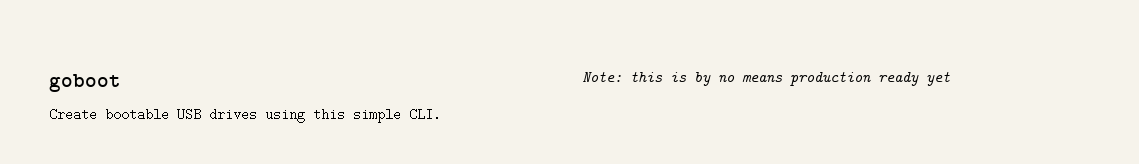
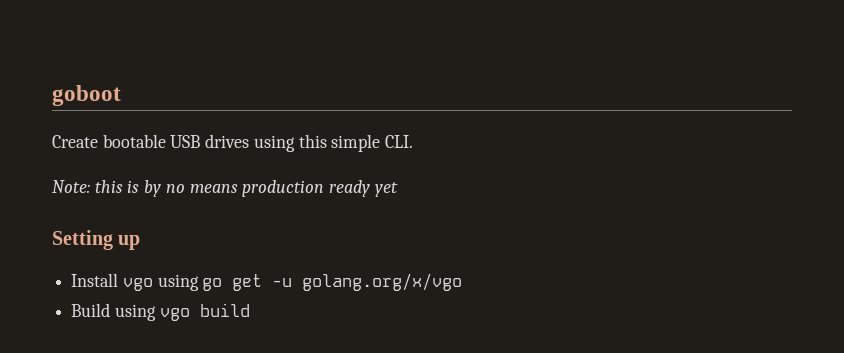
(950, 79) none -> [52,230,141,250] [71,273,463,291] [71,303,250,321] // Setting up // Install vgo using go get -u golang.org/x/vgo // Build using vgo build

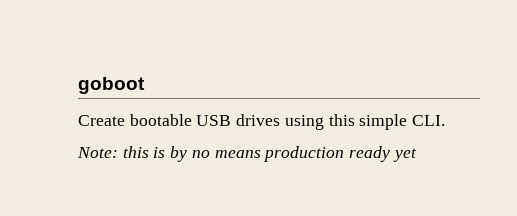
[52,230,141,250] [71,273,463,291] [71,303,250,321] // Setting up // Install vgo using go get -u golang.org/x/vgo // Build using vgo build -> (417, 155) none

